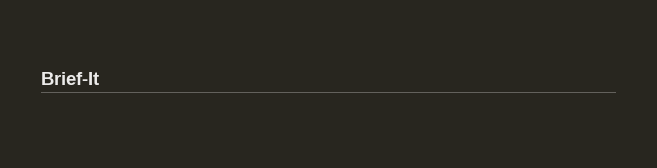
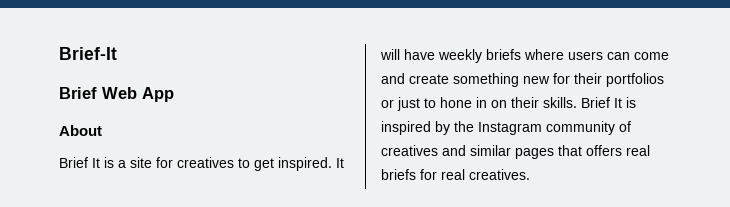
(99, 78) none -> [59,87,174,102] [59,125,102,136] [59,157,344,171] [380,49,669,63] [381,73,664,87] [381,97,636,111] [381,121,631,135] [381,145,650,159] [381,169,530,180] // Brief Web App // About // Brief It is a site for creatives to get inspired. It will have weekly briefs where users can come and create something new for their portfolios or just to hone in on their skills. Brief It is inspired by the Instagram community of creatives and similar pages that offers real briefs for real creatives.

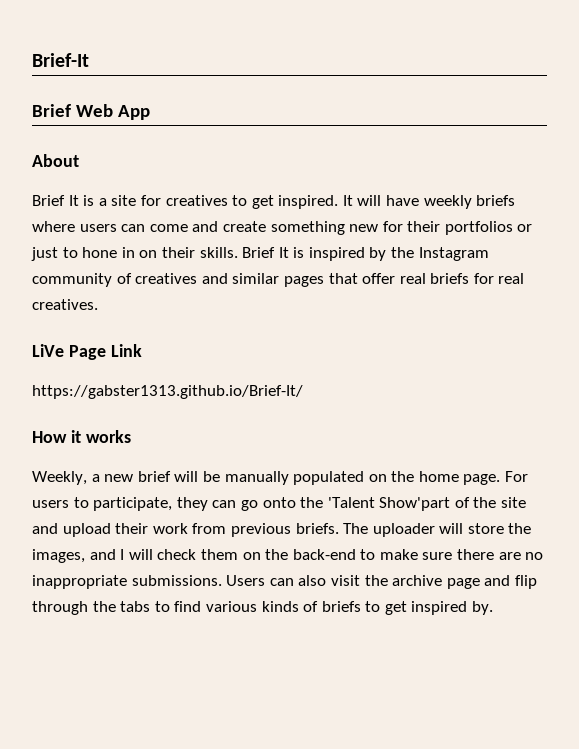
[586,145,622,156] offers -> [362,273,396,284] offer
(530, 174) none -> [32,344,142,360] [32,385,303,399] [32,430,131,443] [32,471,529,485] [32,497,527,511] [32,523,532,537] [32,549,544,563] [32,575,537,589] [32,601,494,615] // LiVe Page Link // https://gabster1313.github.io/Brief-It/ // How it works // Weekly, a new brief will be manually populated on the home page. For users to participate, they can go onto the 'Talent Show'part of the site and upload their work from previous briefs. The uploader will store the images, and I will check them on the back-end to make sure there are no inappropriate submissions. Users can also visit the archive page and flip through the tabs to find various kinds of briefs to get inspired by.

